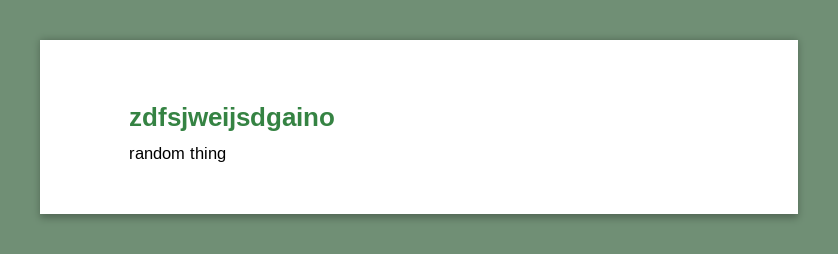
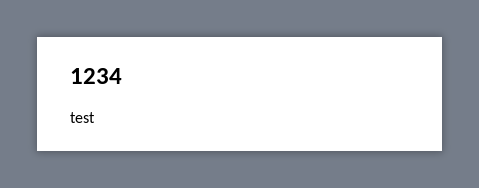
[129,107,335,131] [129,147,226,162] zdfsjweijsdgaino // random thing -> [70,68,122,84] [70,112,95,123] 1234 // test

